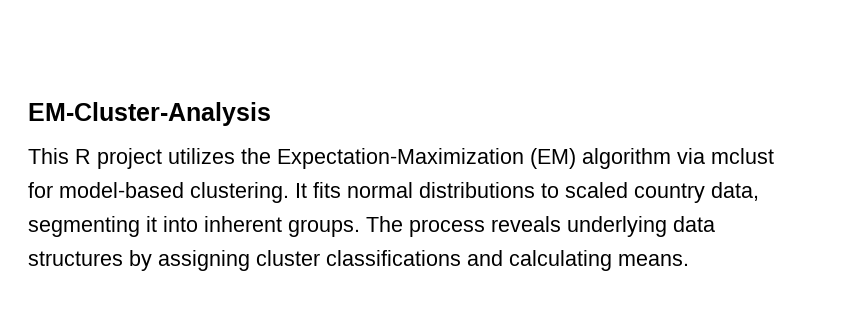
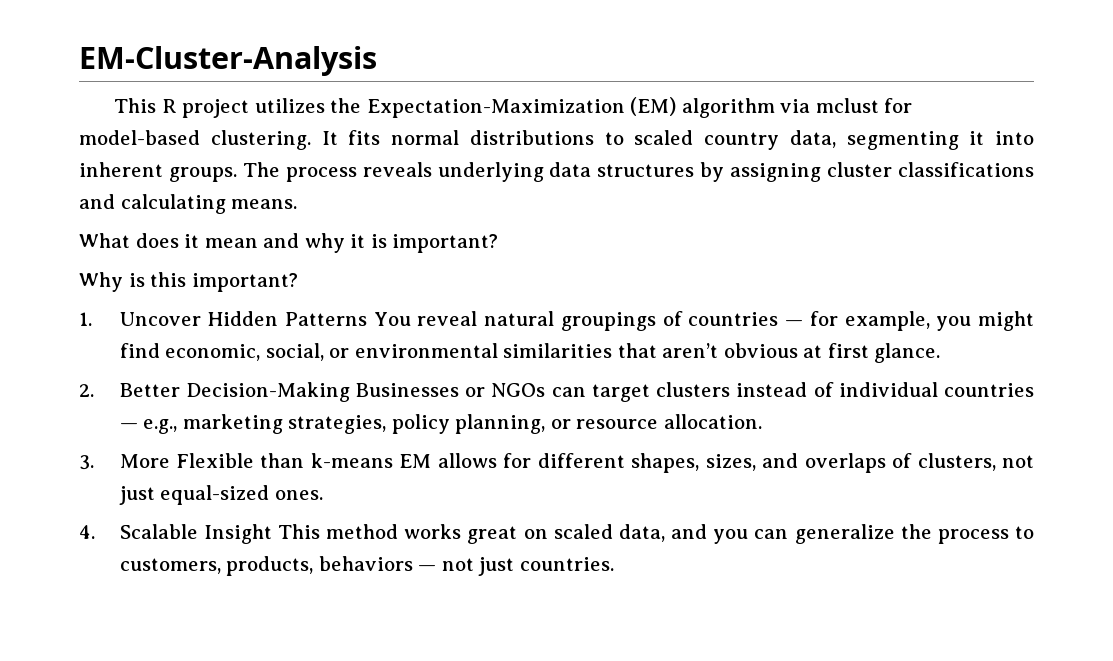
(689, 260) none -> [79,233,499,253] [79,272,298,292] [79,311,1035,331] [119,343,941,363] [79,382,1034,402] [119,414,762,434] [79,453,1034,473] [118,485,323,505] [79,524,1035,544] [119,556,614,576] // What does it mean and why it is important? // Why is this important? // 1. Uncover Hidden Patterns You reveal natural groupings of countries — for example, you might find economic, social, or environmental similarities that aren’t obvious at first glance. // 2. Better Decision-Making Businesses or NGOs can target clusters instead of individual countries — e.g., marketing strategies, policy planning, or resource allocation. // 3. More Flexible than k-means EM allows for different shapes, sizes, and overlaps of clusters, not just equal-sized ones. // 4. Scalable Insight This method works great on scaled data, and you can generalize the process to customers, products, behaviors — not just countries.

